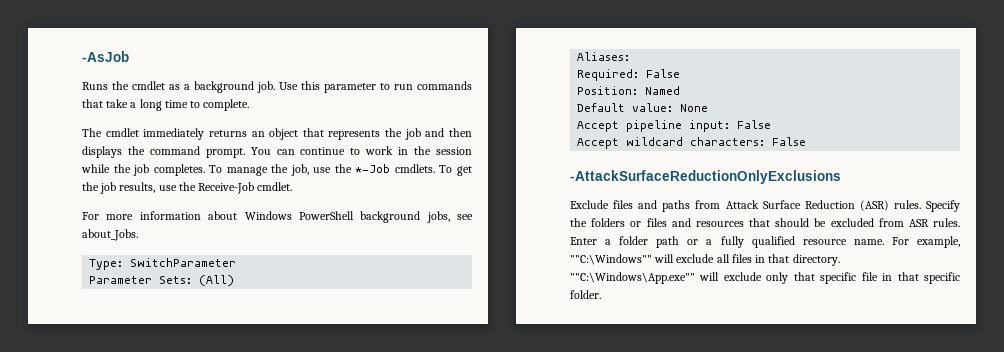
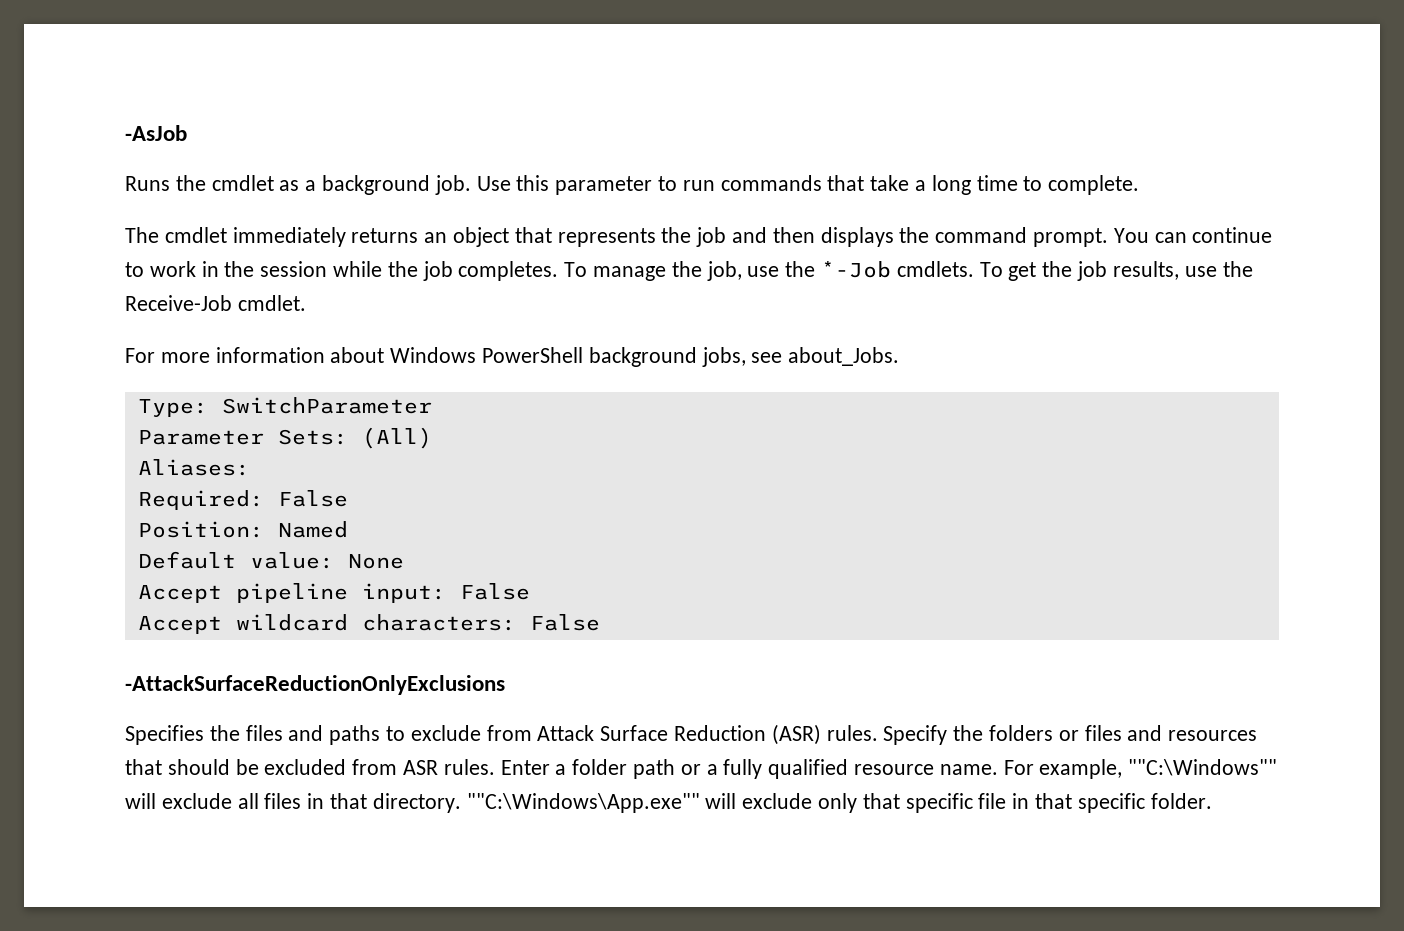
[570,200,609,209] Exclude -> [125,725,240,745] Specifies the
(691, 206) none -> [386,725,481,741] to exclude

